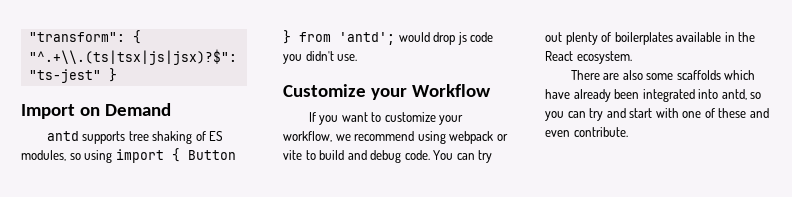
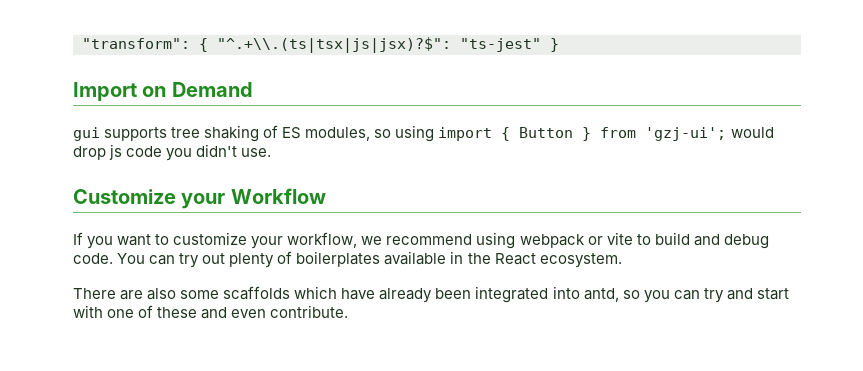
[46,131,79,141] antd -> [73,127,100,141] gui
[339,32,395,45] 'antd'; -> [645,127,727,141] 'gzj-ui';

